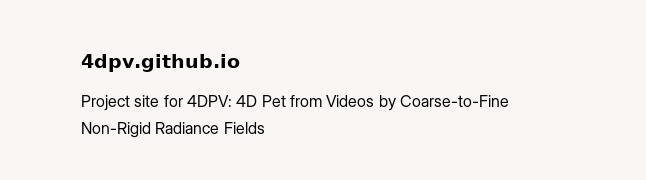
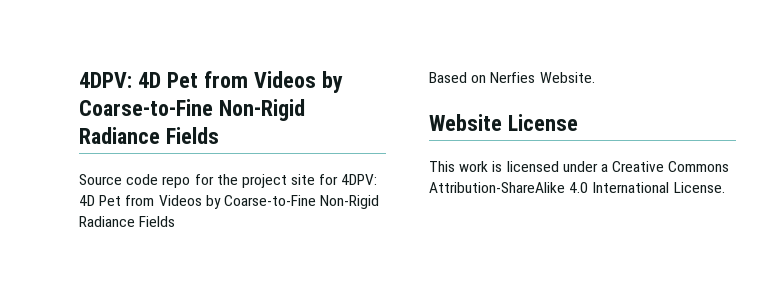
[81,54,240,72] [81,95,130,111] 4dpv.github.io // Project -> [79,71,343,93] [79,99,305,121] [79,127,219,144] [79,174,287,188] 4DPV: 4D Pet from Videos by Coarse-to-Fine Non-Rigid Radiance Fields // Source code repo for the project
(265, 128) none -> [429,72,595,83] [429,114,578,131] [429,161,730,172] [429,182,725,193] // Based on Nerfies Website. // Website License // This work is licensed under a Creative Commons Attribution-ShareAlike 4.0 International License.

